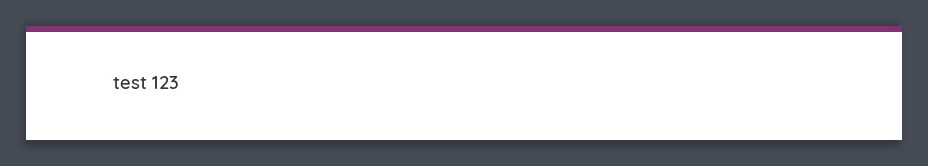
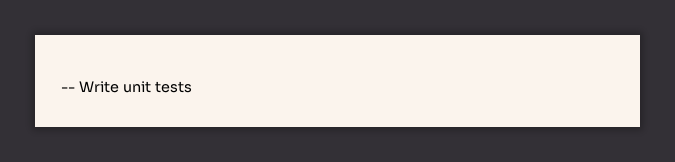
[113,76,179,89] test 123 -> [61,81,192,93] -- Write unit tests

